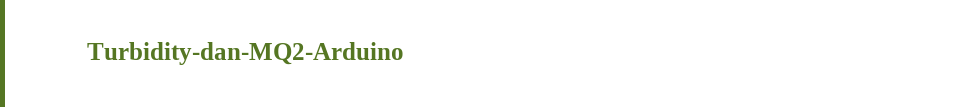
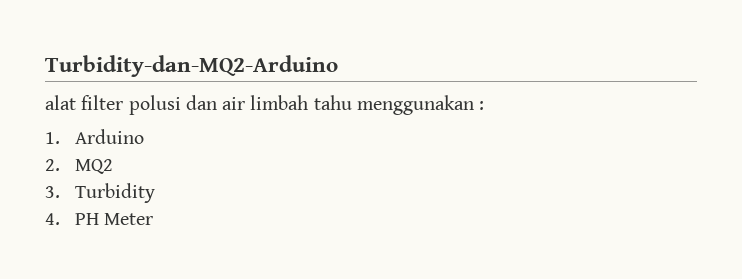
(404, 53) none -> [45,95,485,115] [45,129,144,144] [45,159,113,174] [45,183,155,203] [45,213,153,225] // alat filter polusi dan air limbah tahu menggunakan : // 1. Arduino // 2. MQ2 // 3. Turbidity // 4. PH Meter

